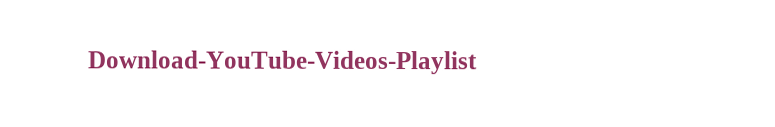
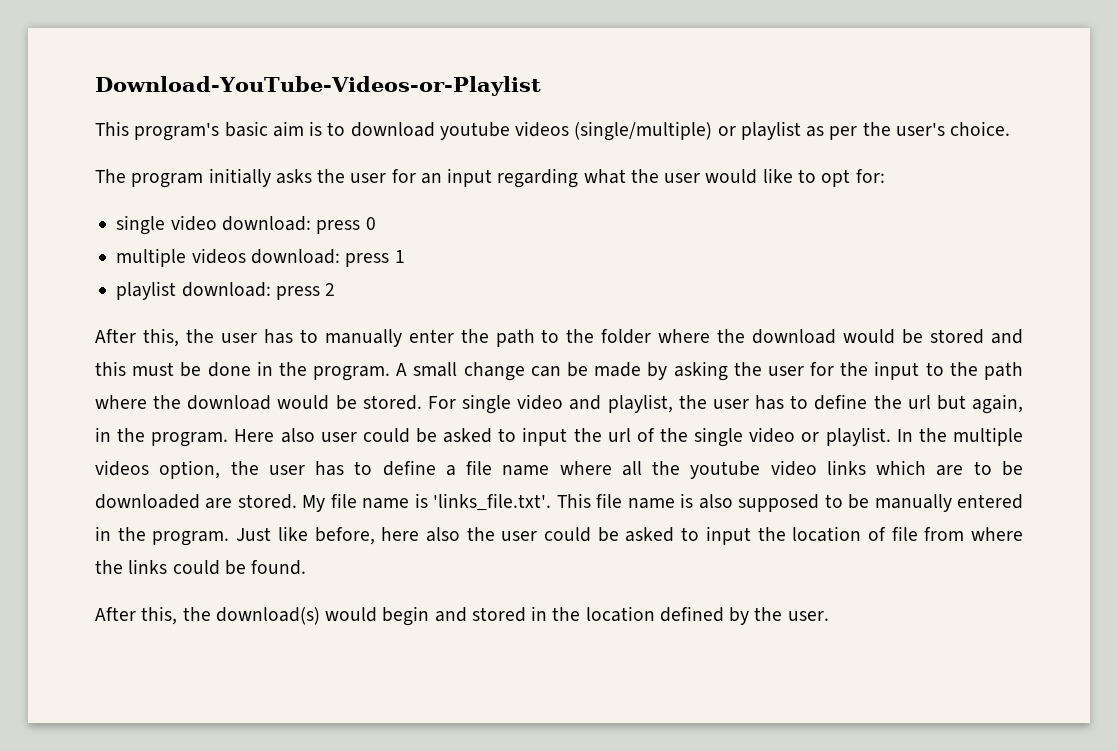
[87,50,478,75] Download-YouTube-Videos-Playlist -> [95,76,541,96] [95,121,1011,141] [95,168,885,188] [116,215,376,235] [116,248,405,267] [116,281,336,300] [95,328,1023,347] [95,361,1023,381] [95,394,1023,414] [95,427,1023,447] [95,460,1024,479] [95,493,1024,512] [95,526,1024,546] [95,559,307,575] [95,606,829,626] Download-YouTube-Videos-or-Playlist // This program's basic aim is to download youtube videos (single/multiple) or playlist as per the user's choice. // The program initially asks the user for an input regarding what the user would like to opt for: // single video download: press 0 // multiple videos download: press 1 // playlist download: press 2 // After this, the user has to manually enter the path to the folder where the download would be stored and this must be done in the program. A small change can be made by asking the user for the input to the path where the download would be stored. For single video and playlist, the user has to define the url but again, in the program. Here also user could be asked to input the url of the single video or playlist. In the multiple videos option, the user has to define a file name where all the youtube video links which are to be downloaded are stored. My file name is 'links_file.txt'. This file name is also supposed to be manually entered in the program. Just like before, here also the user could be asked to input the location of file from where the links could be found. // After this, the download(s) would begin and stored in the location defined by the user.

